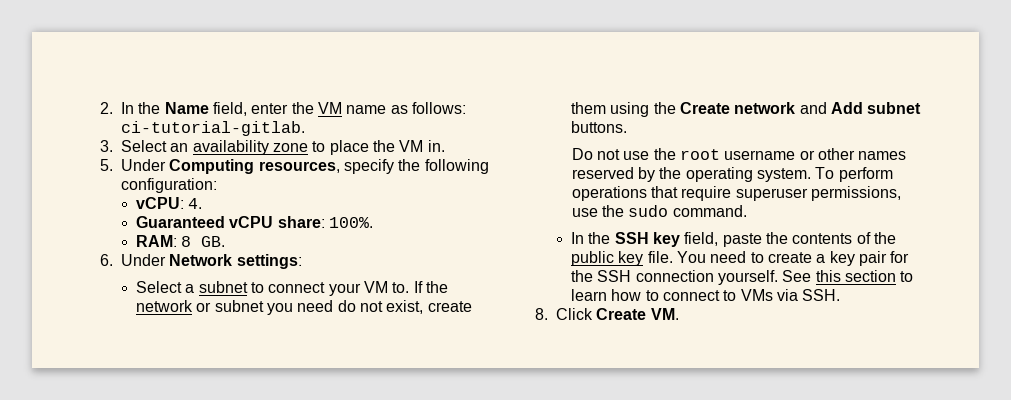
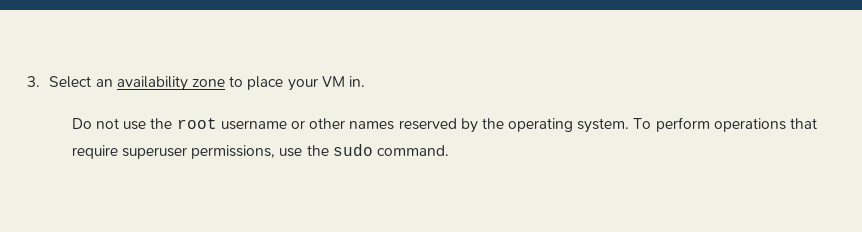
[100,102,466,116] [121,121,305,136] 2. In the Name field, enter the VM name as follows: ci-tutorial-gitlab. // -> (27, 81) none
[372,140,395,152] the -> [287,78,318,91] your
[100,159,489,174] [121,178,217,193] [135,197,203,209] [135,216,373,228] [135,235,226,247] [100,254,302,269] [135,281,448,296] [135,300,472,315] [570,102,922,117] [570,121,627,133] // 5. Under Computing resources, specify the following configuration: // vCPU: 4. // Guaranteed vCPU share: 100%. // RAM: 8 GB. // 6. Under Network settings: // Select a subnet to connect your VM to. If the network or subnet you need do not exist, create them using the Create network and Add subnet buttons. -> (365, 81) none
[570,232,896,247] [570,251,910,266] [570,270,914,285] [570,289,841,301] [535,308,679,320] // In the SSH key field, paste the contents of the public key file. You need to create a key pair for the SSH connection yourself. See this section to learn how to connect to VMs via SSH. // 8. Click Create VM. -> (449, 150) none

